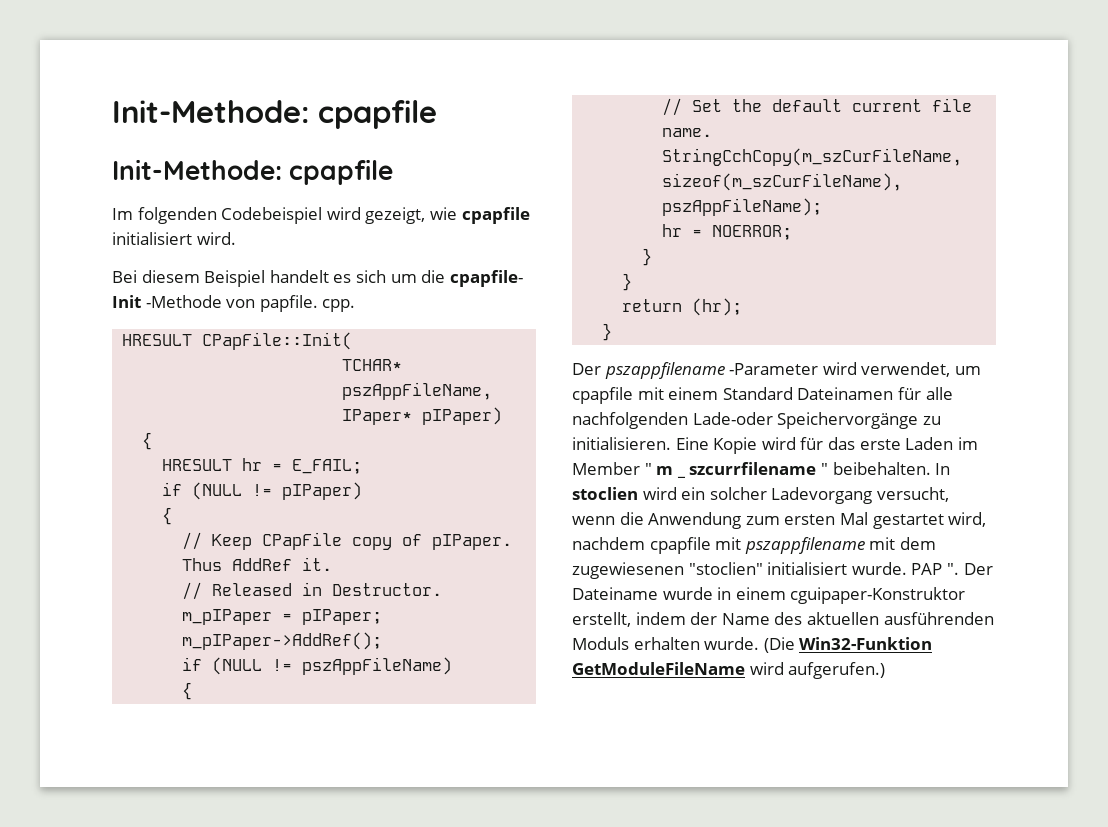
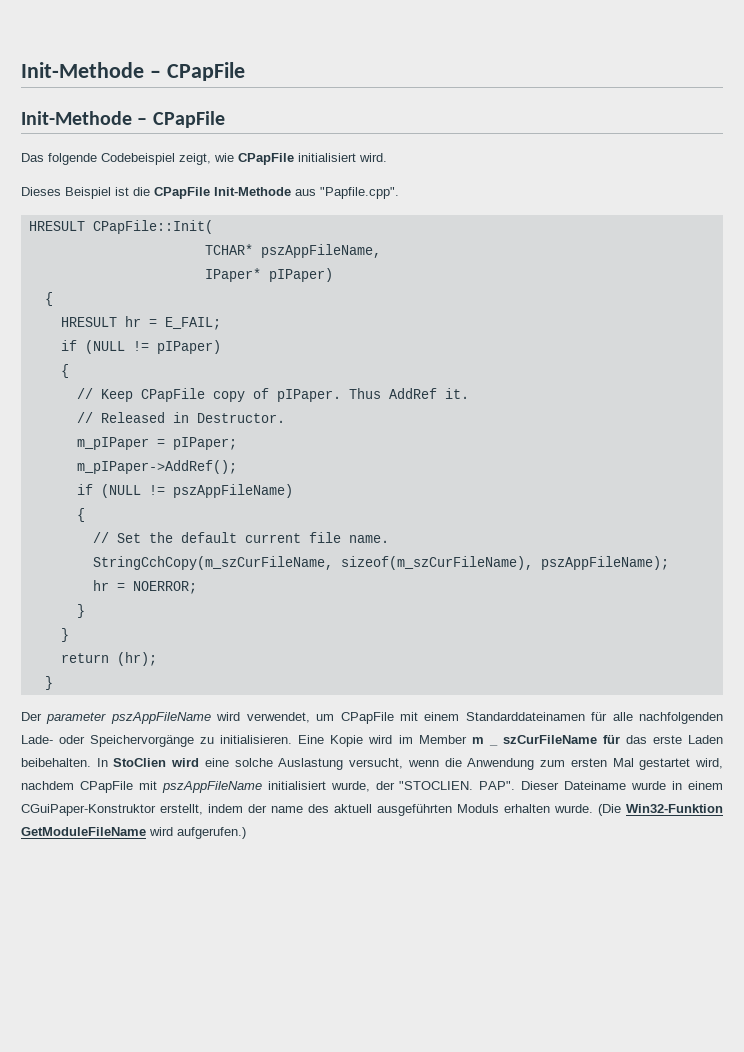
[112,100,437,129] [112,159,394,185] [112,207,530,224] [112,232,236,245] [112,270,523,287] [112,295,356,312] Init-Methode: cpapfile // Init-Methode: cpapfile // Im folgenden Codebeispiel wird gezeigt, wie cpapfile initialisiert wird. // Bei diesem Beispiel handelt es sich um die cpapfile- Init -Methode von papfile. cpp. -> [21,62,245,81] [21,111,225,128] [21,153,387,165] [21,187,399,199] Init-Methode – CPapFile // Init-Methode – CPapFile // Das folgende Codebeispiel zeigt, wie CPapFile initialisiert wird. // Dieses Beispiel ist die CPapFile Init-Methode aus "Papfile.cpp".
[604,362,819,379] pszappfilename -Parameter -> [46,712,211,724] parameter pszAppFileName
[572,387,633,404] cpapfile -> [340,712,394,724] CPapFile
[722,387,894,400] Standard Dateinamen -> [465,712,585,721] Standarddateinamen
[692,412,773,425] Lade-oder -> [21,735,86,744] Lade- oder
[800,437,978,450] [572,462,674,475] [676,475,686,478] [689,462,951,475] [572,487,873,504] für das erste Laden im Member " m _ szcurrfilename " beibehalten. In stoclien wird ein solcher Ladevorgang -> [398,735,484,744] [488,744,498,746] [502,734,723,744] [21,758,344,770] im Member m _ szCurFileName für das erste Laden beibehalten. In StoClien wird eine solche Auslastung
[649,537,936,554] [572,562,993,579] cpapfile mit pszappfilename mit dem zugewiesenen "stoclien" initialisiert wurde. PAP ". Der -> [79,781,560,793] CPapFile mit pszAppFileName initialisiert wurde, der "STOCLIEN. PAP". Dieser
[790,587,966,604] cguipaper-Konstruktor -> [21,804,156,816] CGuiPaper-Konstruktor
[721,612,994,625] Name des aktuellen ausführenden -> [271,804,452,816] name des aktuell ausgeführten

